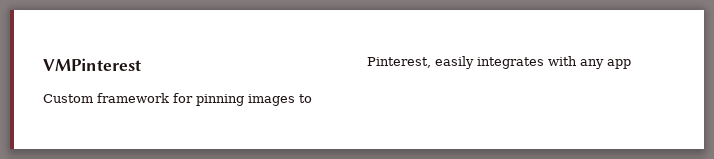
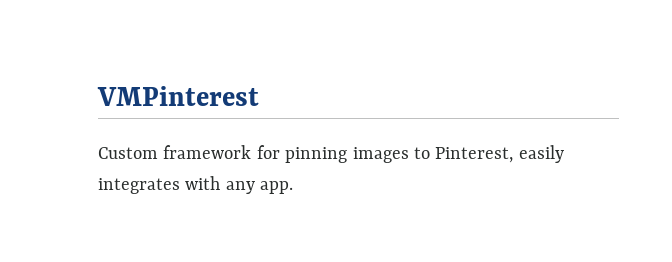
[607,59,631,69] app -> [260,181,294,194] app.

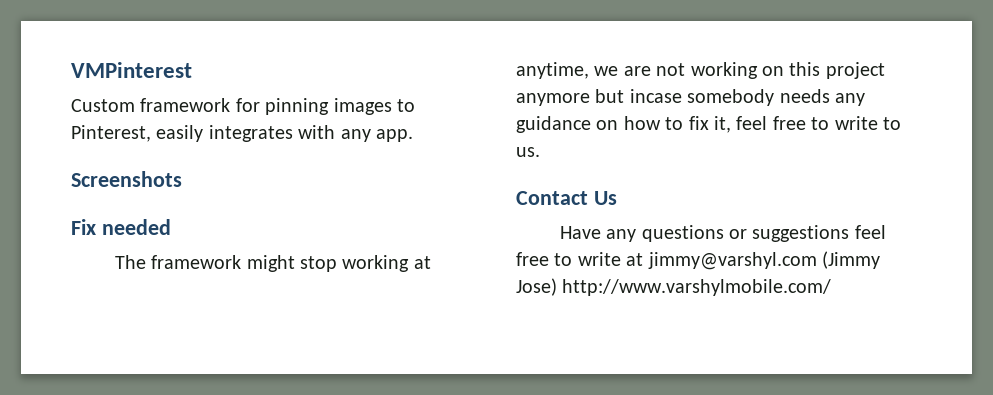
(294, 187) none -> [71,171,182,187] [71,219,171,235] [114,255,431,272] [516,62,885,79] [516,89,865,106] [516,116,901,133] [516,147,540,157] [516,191,617,205] [559,225,886,242] [516,251,880,270] [516,278,832,296] // Screenshots // Fix needed // The framework might stop working at anytime, we are not working on this project anymore but incase somebody needs any guidance on how to fix it, feel free to write to us. // Contact Us // Have any questions or suggestions feel free to write at jimmy@varshyl.com (Jimmy Jose) http://www.varshylmobile.com/

